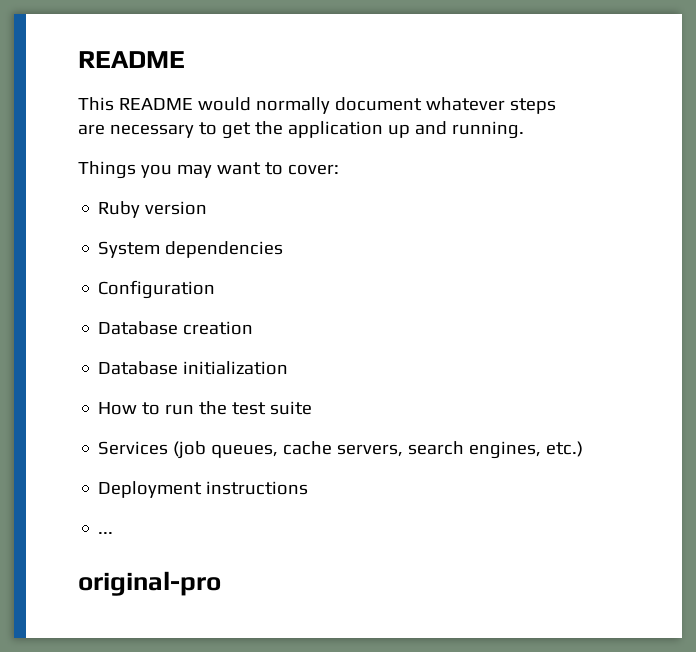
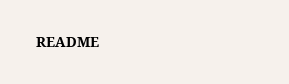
[78,51,185,68] [78,97,556,114] [78,121,524,139] [78,161,339,179] [98,201,208,218] [98,241,284,258] [98,280,216,299] [98,321,254,335] [98,361,289,375] [98,401,313,415] [98,441,584,459] [98,481,309,498] [98,532,114,534] [78,571,221,596] README // This README would normally document whatever steps are necessary to get the application up and running. // Things you may want to cover: // Ruby version // System dependencies // Configuration // Database creation // Database initialization // How to run the test suite // Services (job queues, cache servers, search engines, etc.) // Deployment instructions // ... // original-pro -> [36,37,99,47] README

